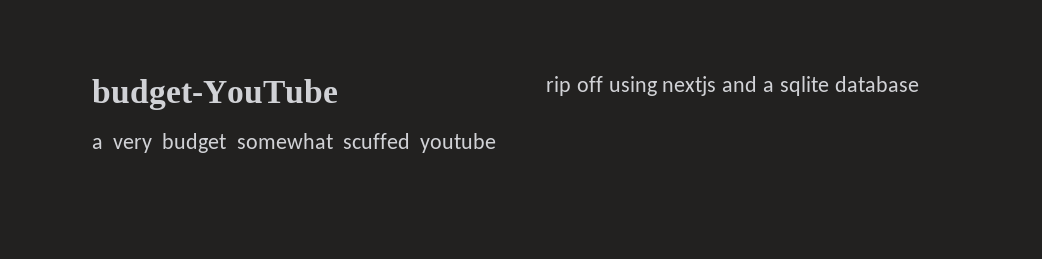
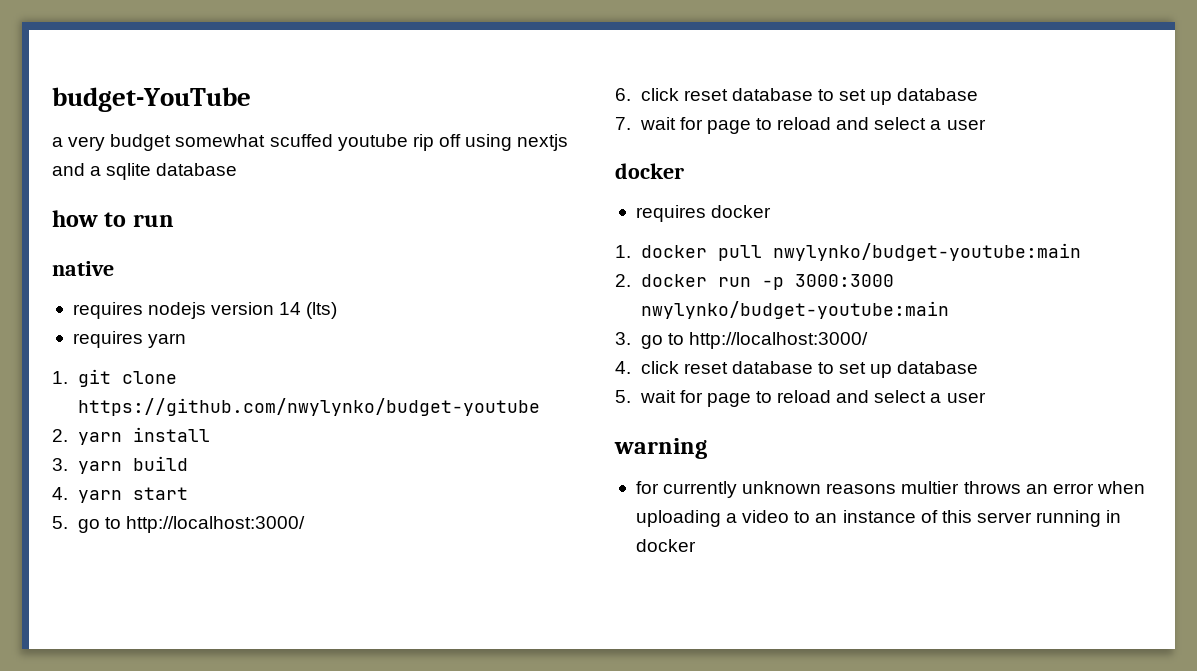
(919, 84) none -> [52,210,174,227] [52,261,114,276] [72,302,338,319] [72,331,187,348] [52,369,177,387] [77,398,540,416] [52,427,210,445] [52,456,188,474] [52,487,188,503] [52,516,305,533] [615,88,979,105] [615,117,986,134] [615,163,684,179] [635,205,772,222] [615,243,1081,261] [615,274,894,290] [640,301,949,319] [615,332,868,349] [615,361,979,378] [615,390,986,407] [614,438,707,459] [635,481,1145,498] [635,510,1122,527] [635,539,696,552] // how to run // native // requires nodejs version 14 (lts) // requires yarn // 1. git clone https://github.com/nwylynko/budget-youtube // 2. yarn install // 3. yarn build // 4. yarn start // 5. go to http://localhost:3000/ // 6. click reset database to set up database // 7. wait for page to reload and select a user // docker // requires docker // 1. docker pull nwylynko/budget-youtube:main // 2. docker run -p 3000:3000 nwylynko/budget-youtube:main // 3. go to http://localhost:3000/ // 4. click reset database to set up database // 5. wait for page to reload and select a user // warning // for currently unknown reasons multier throws an error when uploading a video to an instance of this server running in docker

